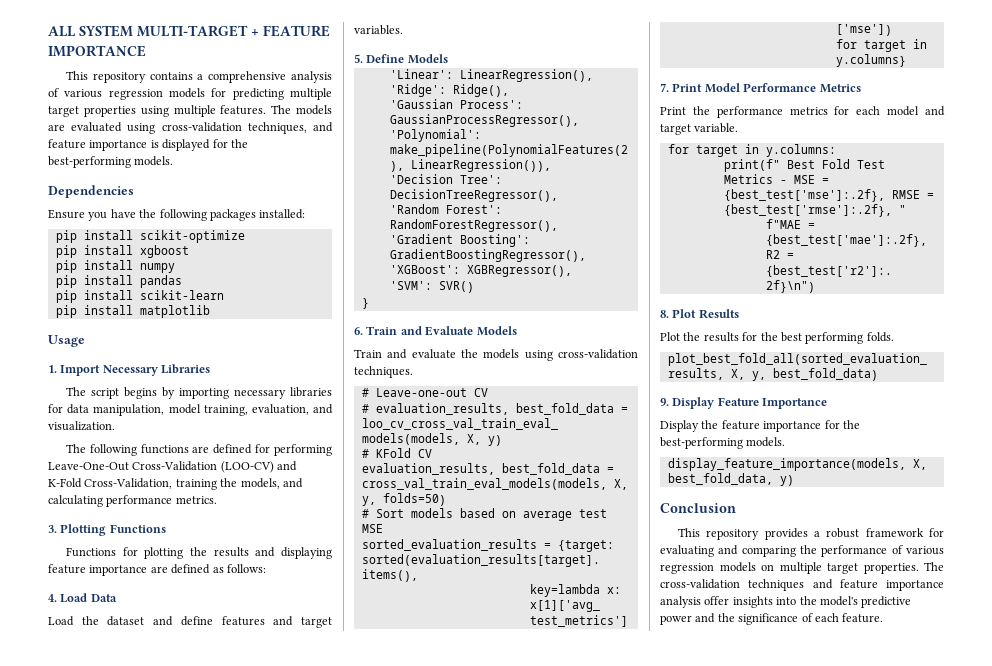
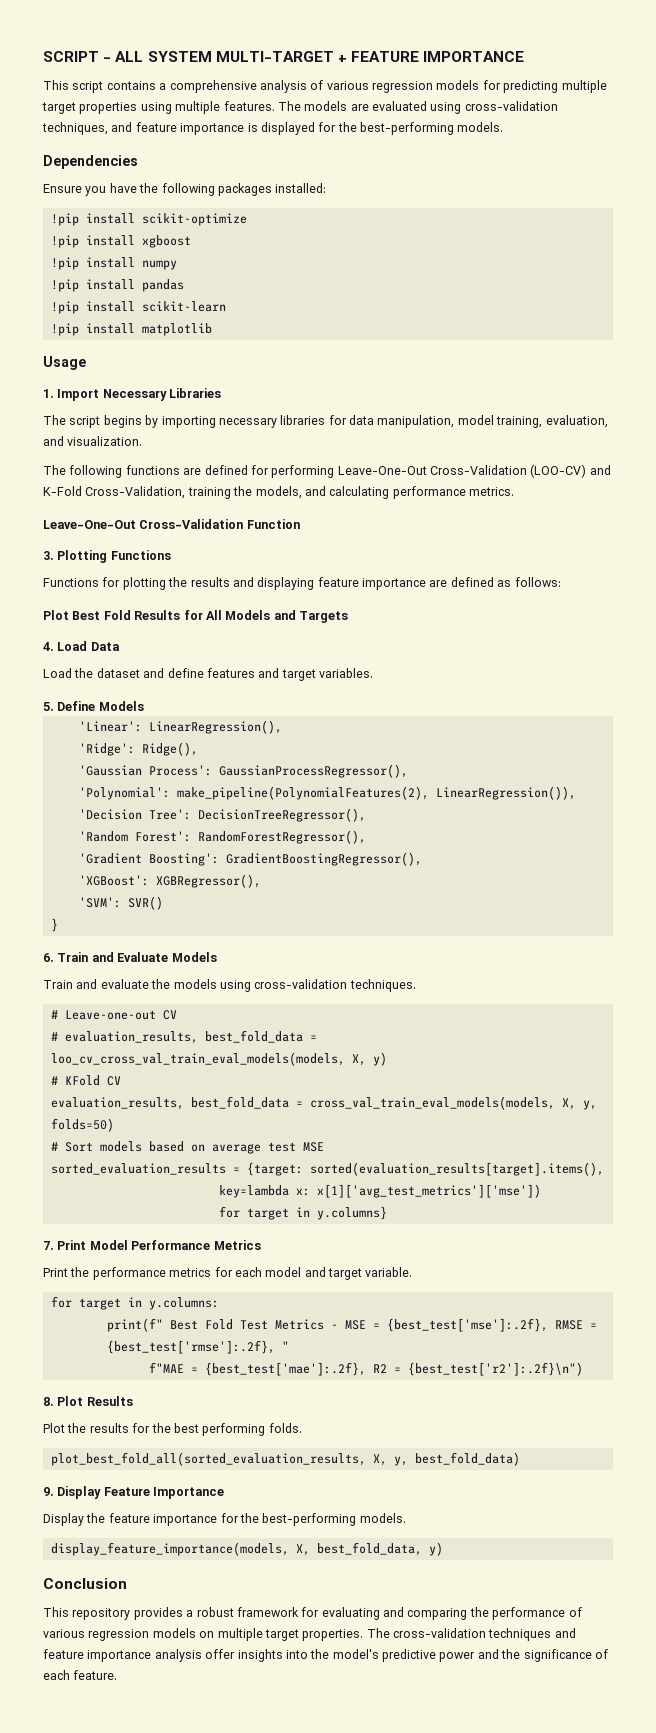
(48, 31) none -> [43,51,112,62] SCRIPT -
[92,72,146,83] repository -> [72,81,104,93] script
[55,230,77,243] pip -> [50,213,79,226] !pip
[55,245,77,258] pip -> [50,235,79,248] !pip
[55,260,77,273] pip -> [50,257,79,270] !pip
[55,275,77,288] pip -> [50,279,79,292] !pip
[55,290,77,303] pip -> [50,301,79,314] !pip
[55,305,77,318] pip -> [50,323,79,336] !pip
(217, 500) none -> [43,519,300,529] // Leave-One-Out Cross-Validation Function
(266, 568) none -> [43,610,348,623] // Plot Best Fold Results for All Models and Targets

